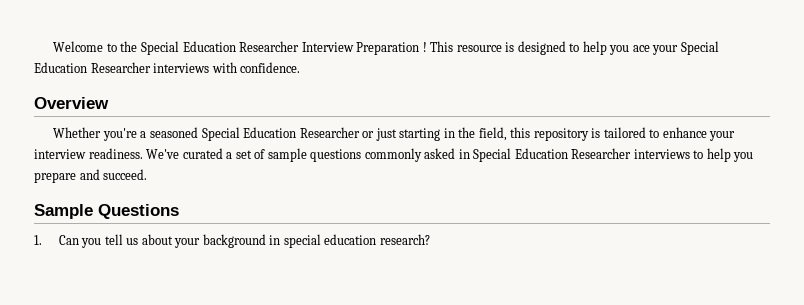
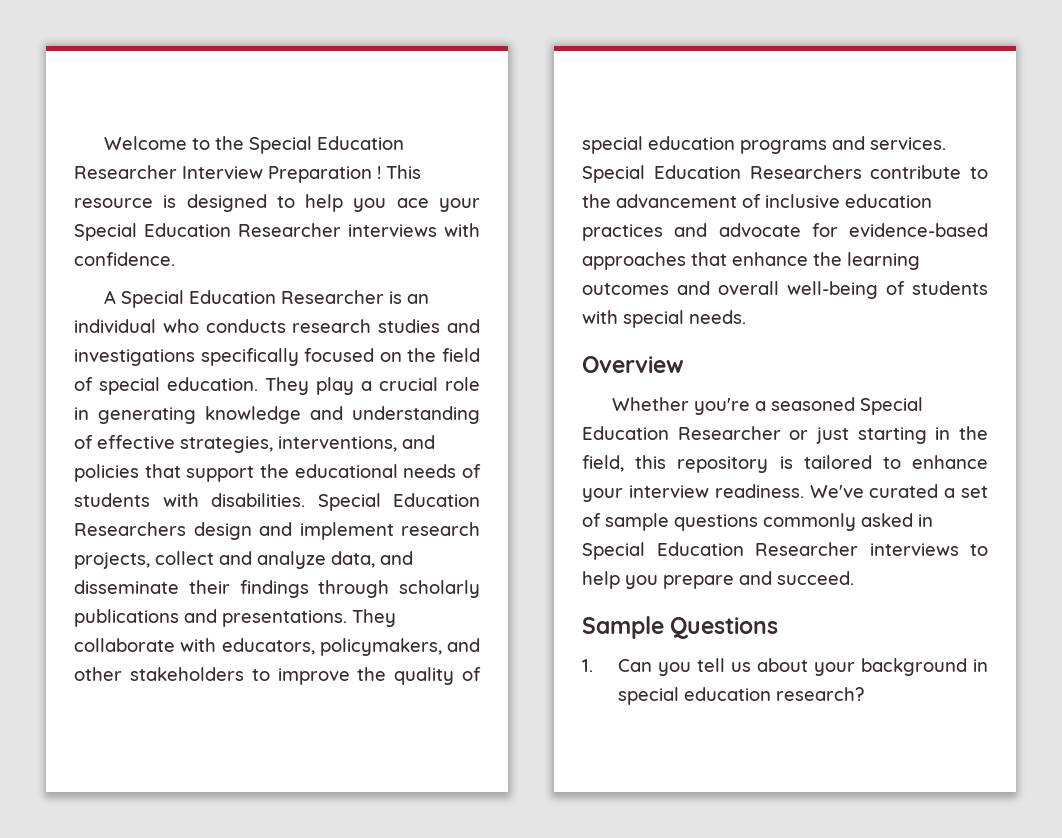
(301, 67) none -> [103,290,429,308] [74,319,480,333] [74,348,481,366] [74,377,480,395] [74,406,480,424] [74,435,435,453] [74,464,481,482] [74,493,480,511] [74,522,480,540] [74,551,413,569] [74,580,480,598] [74,609,396,627] [74,638,480,656] [74,667,481,685] [582,136,946,154] [582,165,988,183] [582,194,932,208] [582,223,988,241] [582,252,920,270] [582,281,988,299] [582,310,746,328] // A Special Education Researcher is an individual who conducts research studies and investigations specifically focused on the field of special education. They play a crucial role in generating knowledge and understanding of effective strategies, interventions, and policies that support the educational needs of students with disabilities. Special Education Researchers design and implement research projects, collect and analyze data, and disseminate their findings through scholarly publications and presentations. They collaborate with educators, policymakers, and other stakeholders to improve the quality of special education programs and services. Special Education Researchers contribute to the advancement of inclusive education practices and advocate for evidence-based approaches that enhance the learning outcomes and overall well-being of students with special needs.

